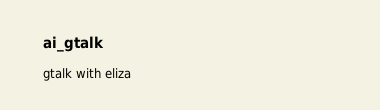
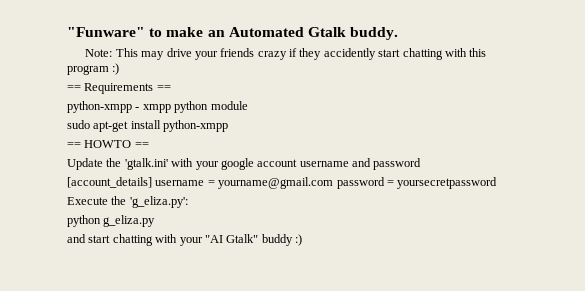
[43,36,104,52] [43,68,131,81] ai_gtalk // gtalk with eliza -> [67,27,399,40] [85,48,487,60] [67,63,120,75] [67,83,171,94] [67,101,248,113] [67,120,229,132] [67,140,149,148] [67,158,422,170] [67,177,498,189] [67,196,188,208] [67,215,156,227] [67,234,302,246] "Funware" to make an Automated Gtalk buddy. // Note: This may drive your friends crazy if they accidently start chatting with this program :) // == Requirements == // python-xmpp - xmpp python module // sudo apt-get install python-xmpp // == HOWTO == // Update the 'gtalk.ini' with your google account username and password // [account_details] username = yourname@gmail.com password = yoursecretpassword // Execute the 'g_eliza.py': // python g_eliza.py // and start chatting with your "AI Gtalk" buddy :)

